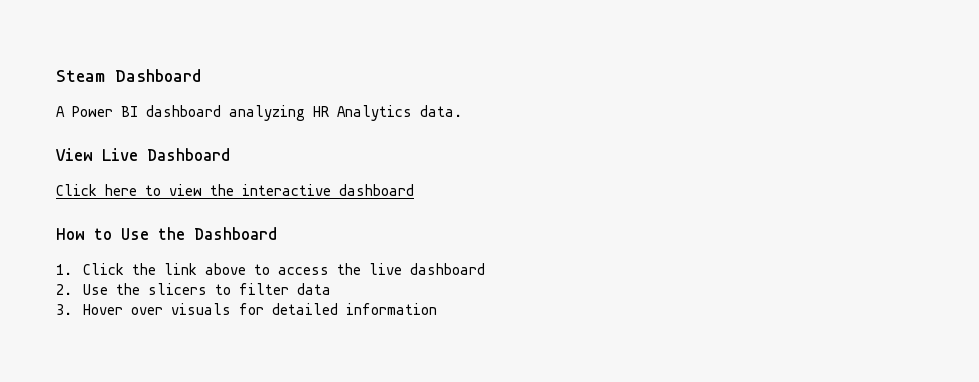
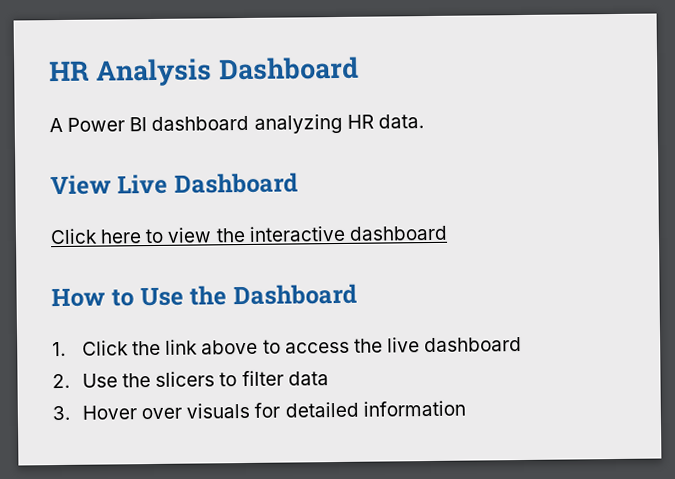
[56,70,105,82] Steam -> [49,58,213,87] HR Analysis
[337,105,412,121] Analytics -> (374, 121) none

